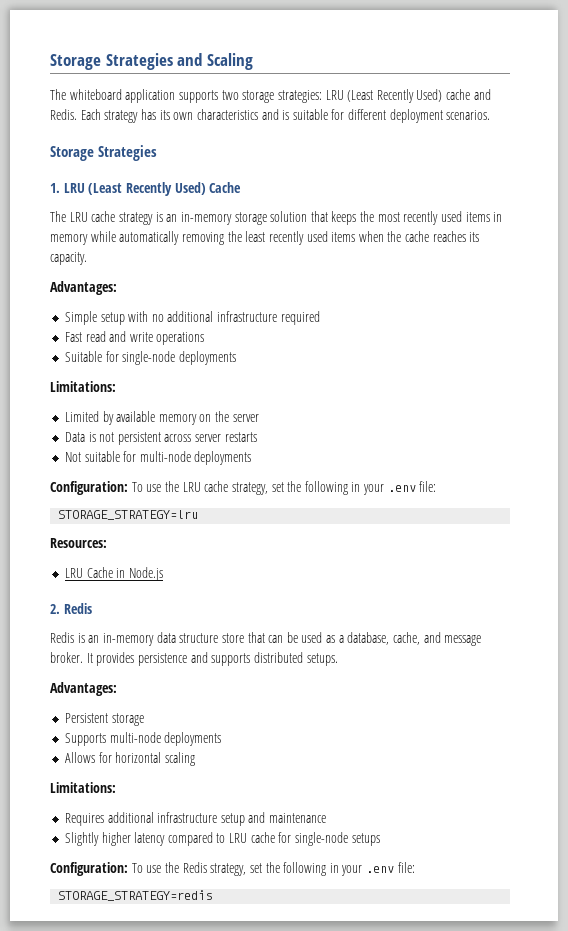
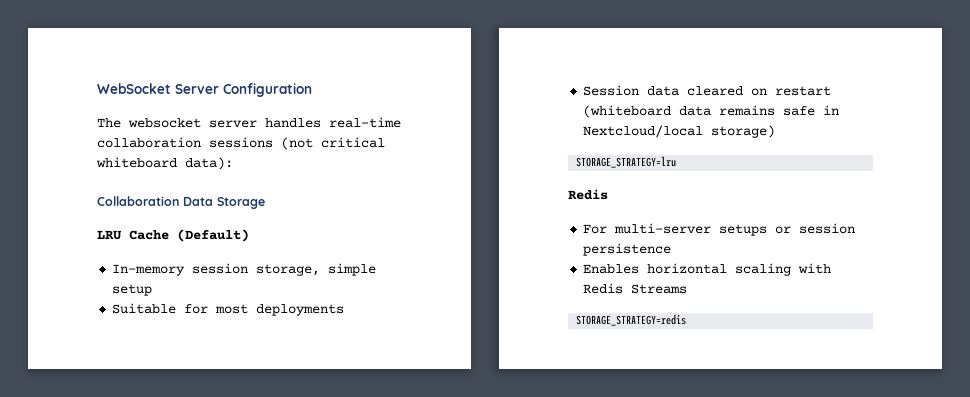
[50,53,253,70] [50,89,491,103] [50,109,491,123] [50,145,158,161] [50,182,242,196] [50,211,503,225] [50,231,480,245] [50,252,87,265] [50,281,117,295] [64,311,320,325] [64,331,205,345] Storage Strategies and Scaling // The whiteboard application supports two storage strategies: LRU (Least Recently Used) cache and Redis. Each strategy has its own characteristics and is suitable for different deployment scenarios. // Storage Strategies // 1. LRU (Least Recently Used) Cache // The LRU cache strategy is an in-memory storage solution that keeps the most recently used items in memory while automatically removing the least recently used items when the cache reaches its capacity. // Advantages: // Simple setup with no additional infrastructure required // Fast read and write operations -> [97,83,312,97] [97,117,401,128] [97,137,385,150] [96,157,233,170] [97,196,265,209] [97,229,249,242] [112,263,377,276] [112,284,153,296] WebSocket Server Configuration // The websocket server handles real-time collaboration sessions (not critical whiteboard data): // Collaboration Data Storage // LRU Cache (Default) // In-memory session storage, simple setup
[122,351,236,365] [50,381,116,392] [64,411,259,425] [64,432,257,445] [64,451,252,465] [50,481,437,495] [58,510,199,520] [50,538,107,548] [64,567,163,581] [50,603,92,614] [50,632,482,646] [50,652,338,666] [50,682,117,696] [64,713,144,726] [64,732,222,746] [64,752,195,766] [50,782,116,793] [64,812,327,826] [64,832,380,846] [50,862,415,876] single-node deployments // Limitations: // Limited by available memory on the server // Data is not persistent across server restarts // Not suitable for multi-node deployments // Configuration: To use the LRU cache strategy, set the following in your .env file: // STORAGE_STRATEGY=lru // Resources: // LRU Cache in Node.js // 2. Redis // Redis is an in-memory data structure store that can be used as a database, cache, and message broker. It provides persistence and supports distributed setups. // Advantages: // Persistent storage // Supports multi-node deployments // Allows for horizontal scaling // Limitations: // Requires additional infrastructure setup and maintenance // Slightly higher latency compared to LRU cache for single-node setups // Configuration: To use the Redis strategy, set the following in your .env file: -> [215,304,345,316] [583,85,832,96] [583,105,840,118] [583,125,776,138] [576,156,677,168] [568,189,608,200] [583,223,856,236] [583,243,672,256] [583,263,832,276] [583,283,688,294] most deployments // Session data cleared on restart (whiteboard data remains safe in Nextcloud/local storage) // STORAGE_STRATEGY=lru // Redis // For multi-server setups or session persistence // Enables horizontal scaling with Redis Streams

